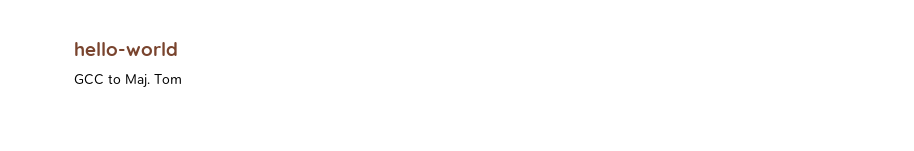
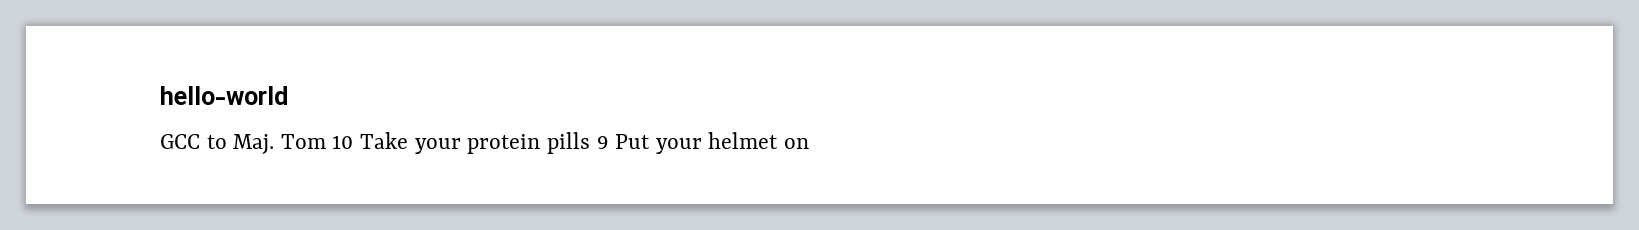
(182, 79) none -> [332,132,809,154] 10 Take your protein pills 9 Put your helmet on

